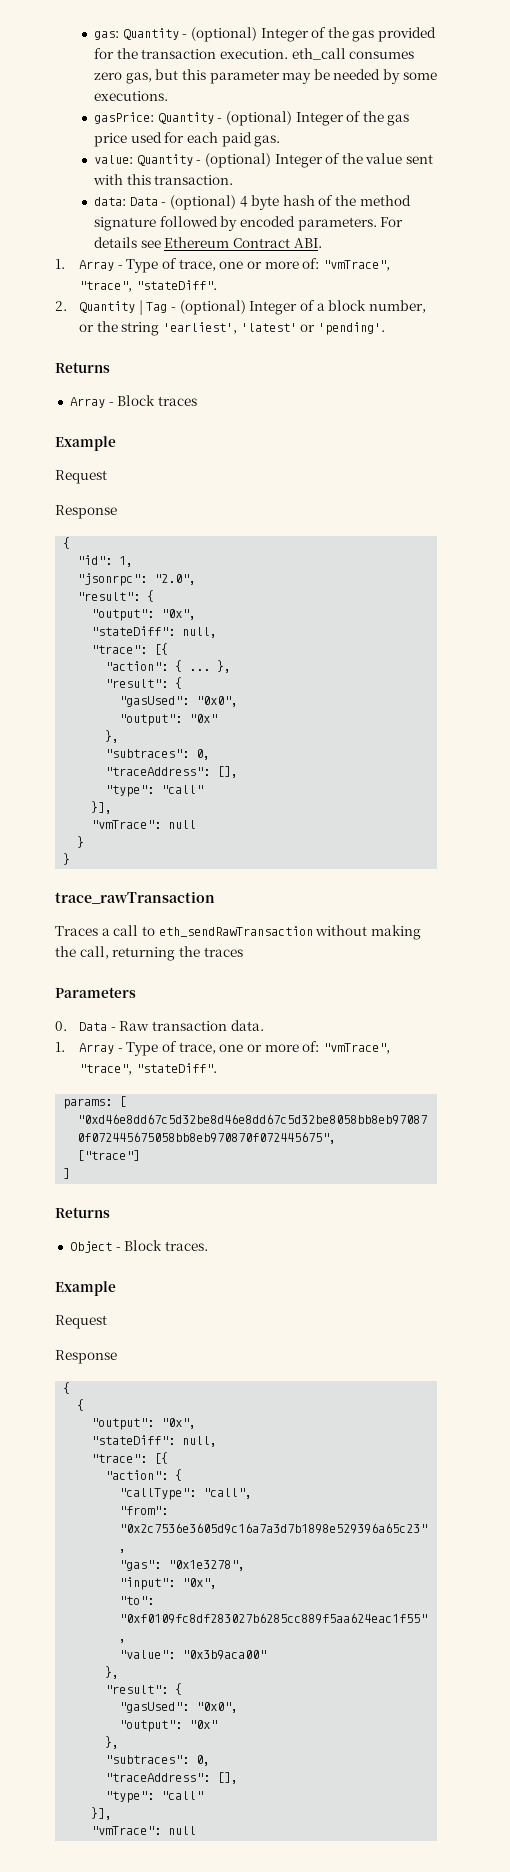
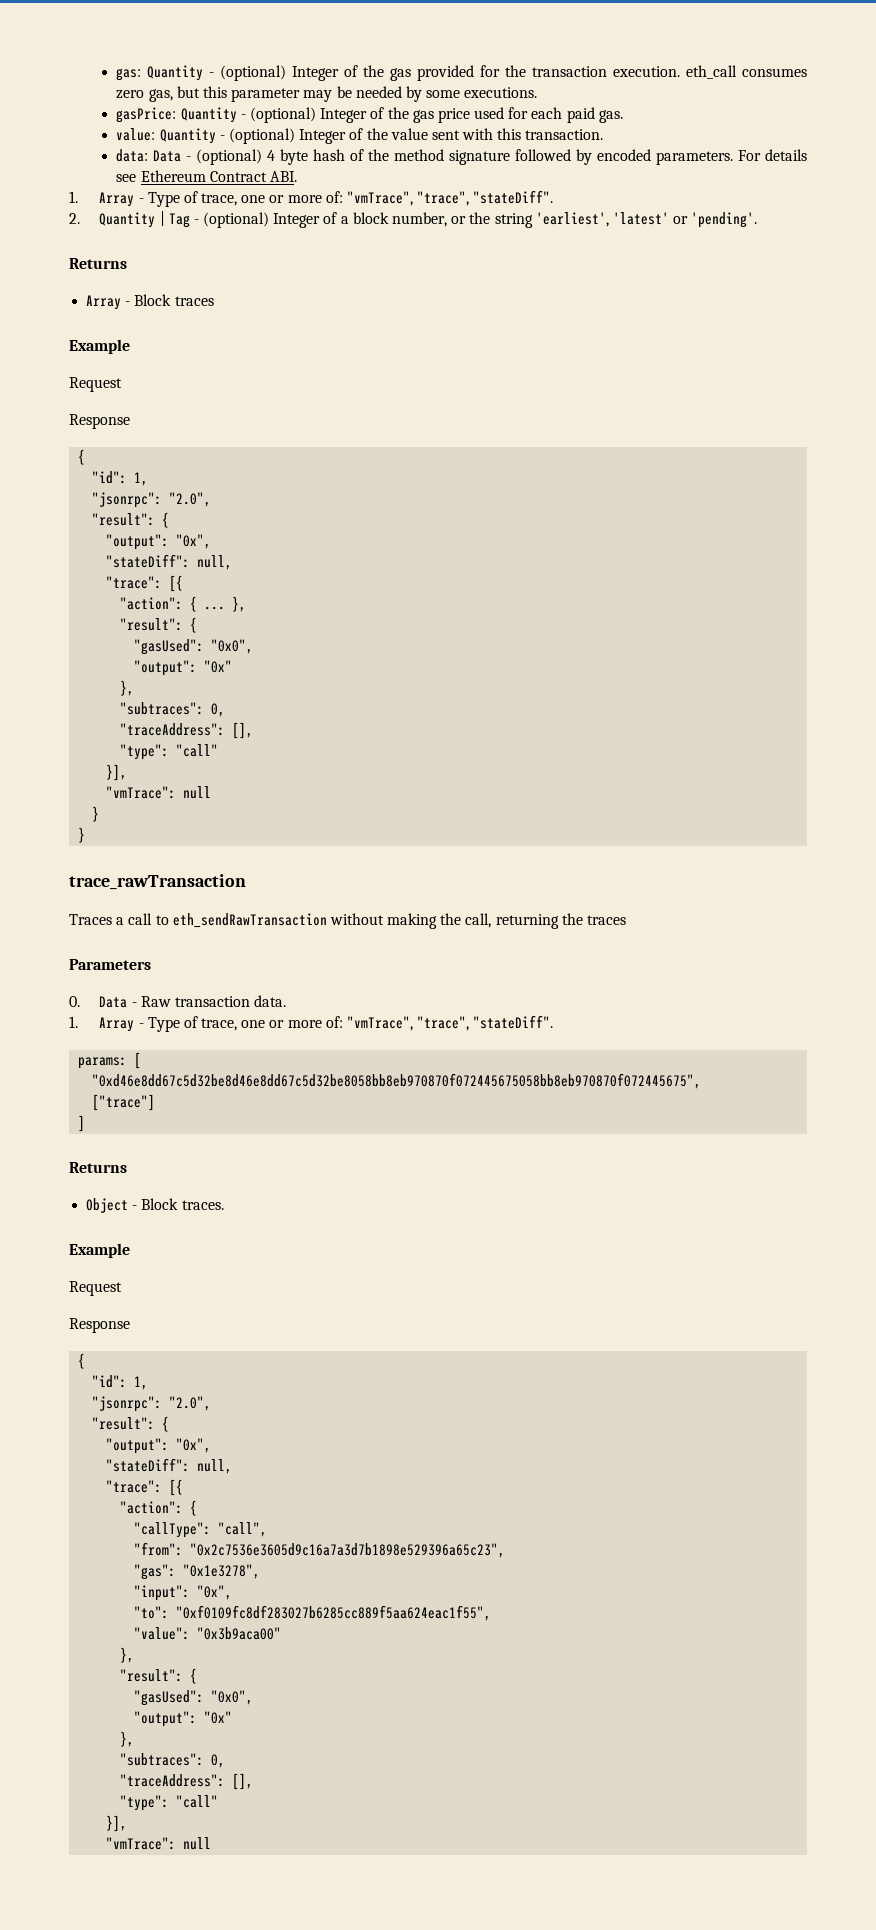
(71, 1388) none -> [92,1375,149,1390] [92,1396,212,1412] [92,1417,156,1430] "id": 1, // "jsonrpc": "2.0", // "result":

